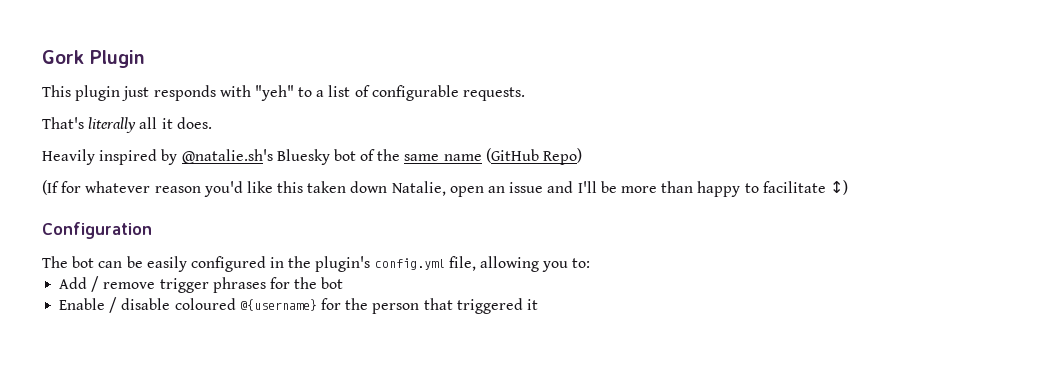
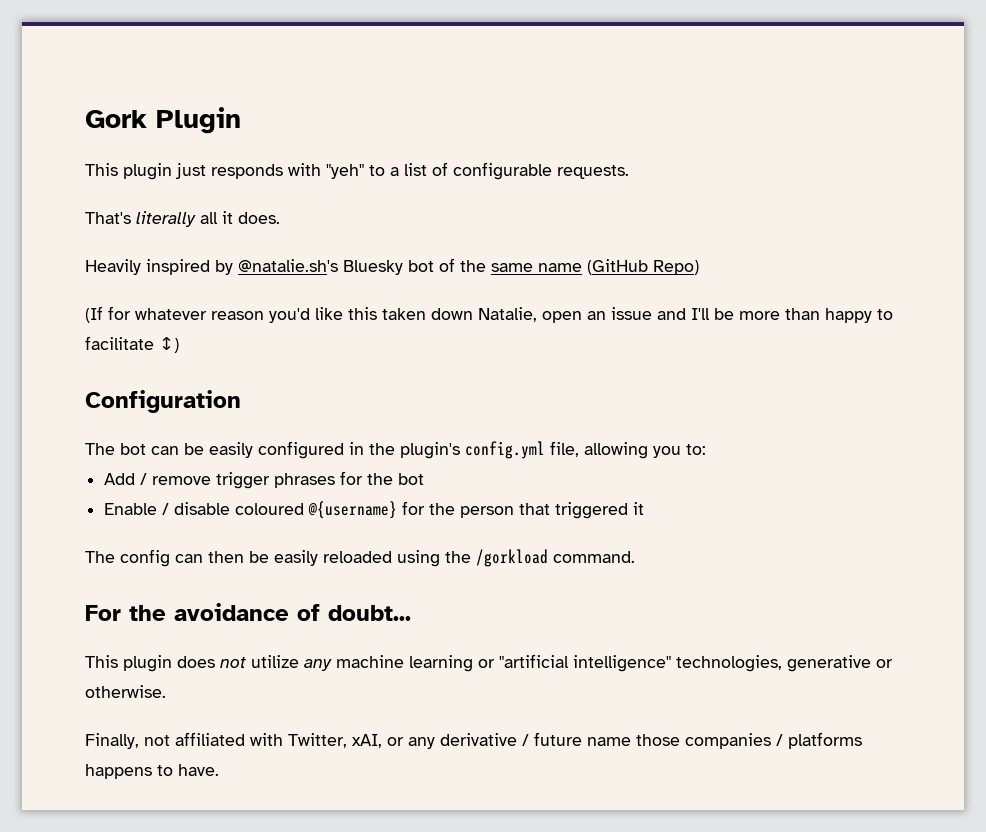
(538, 304) none -> [85,549,635,567] [85,603,411,621] [85,654,893,672] [85,685,166,698] [85,732,862,749] [85,764,219,779] // The config can then be easily reloaded using the /gorkload command. // For the avoidance of doubt... // This plugin does not utilize any machine learning or "artificial intelligence" technologies, generative or otherwise. // Finally, not affiliated with Twitter, xAI, or any derivative / future name those companies / platforms happens to have.

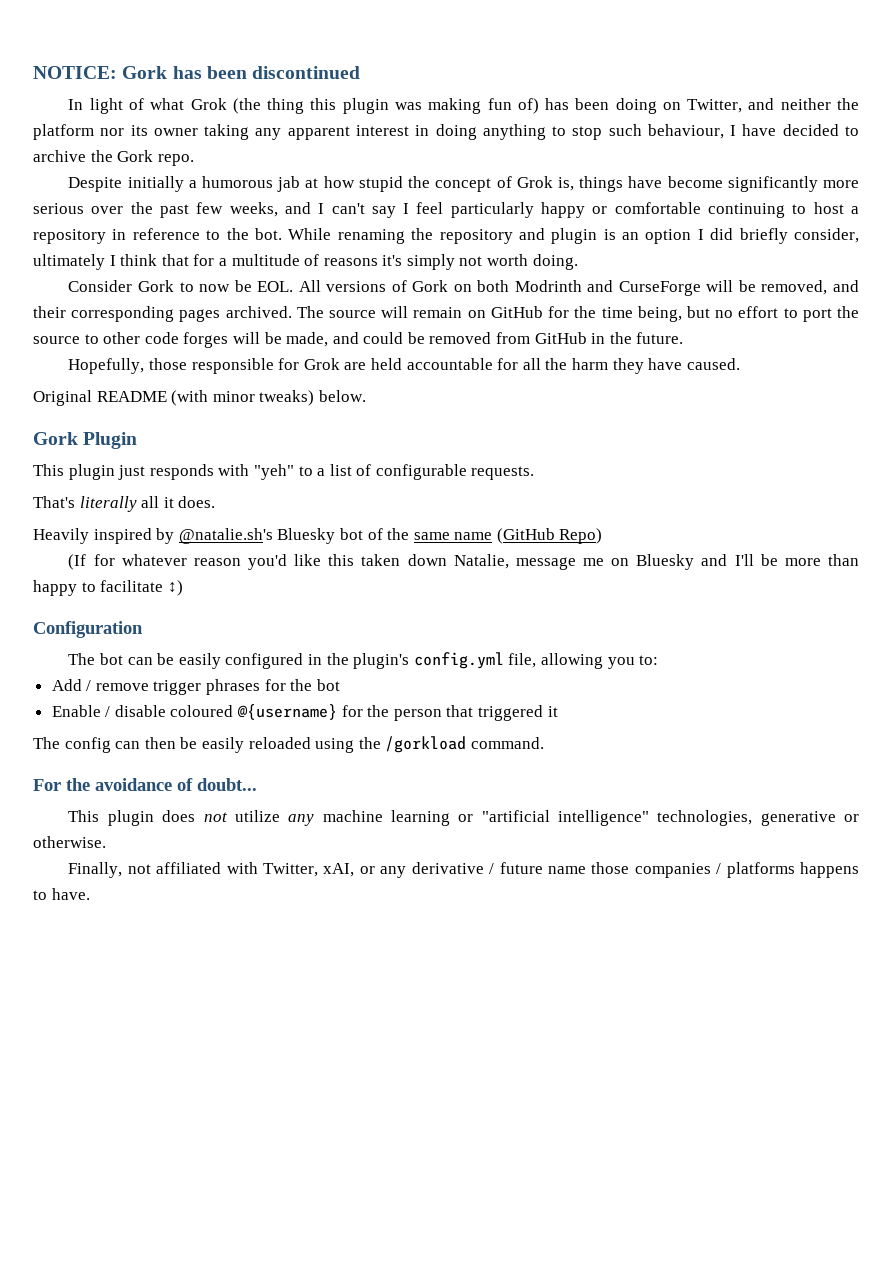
(85, 119) none -> [33,66,361,79] [68,98,859,114] [33,124,860,140] [33,150,194,166] [68,176,859,192] [33,202,859,218] [33,228,860,244] [33,254,578,270] [68,280,859,296] [33,306,860,322] [33,332,684,348] [68,358,740,374] [33,390,366,406] NOTICE: Gork has been discontinued // In light of what Grok (the thing this plugin was making fun of) has been doing on Twitter, and neither the platform nor its owner taking any apparent interest in doing anything to stop such behaviour, I have decided to archive the Gork repo. // Despite initially a humorous jab at how stupid the concept of Grok is, things have become significantly more serious over the past few weeks, and I can't say I feel particularly happy or comfortable continuing to host a repository in reference to the bot. While renaming the repository and plugin is an option I did briefly consider, ultimately I think that for a multitude of reasons it's simply not worth doing. // Consider Gork to now be EOL. All versions of Gork on both Modrinth and CurseForge will be removed, and their corresponding pages archived. The source will remain on GitHub for the time being, but no effort to port the source to other code forges will be made, and could be removed from GitHub in the future. // Hopefully, those responsible for Grok are held accountable for all the harm they have caused. // Original README (with minor tweaks) below. //
[542,307,652,323] open an issue -> [515,554,695,570] message me on Bluesky

